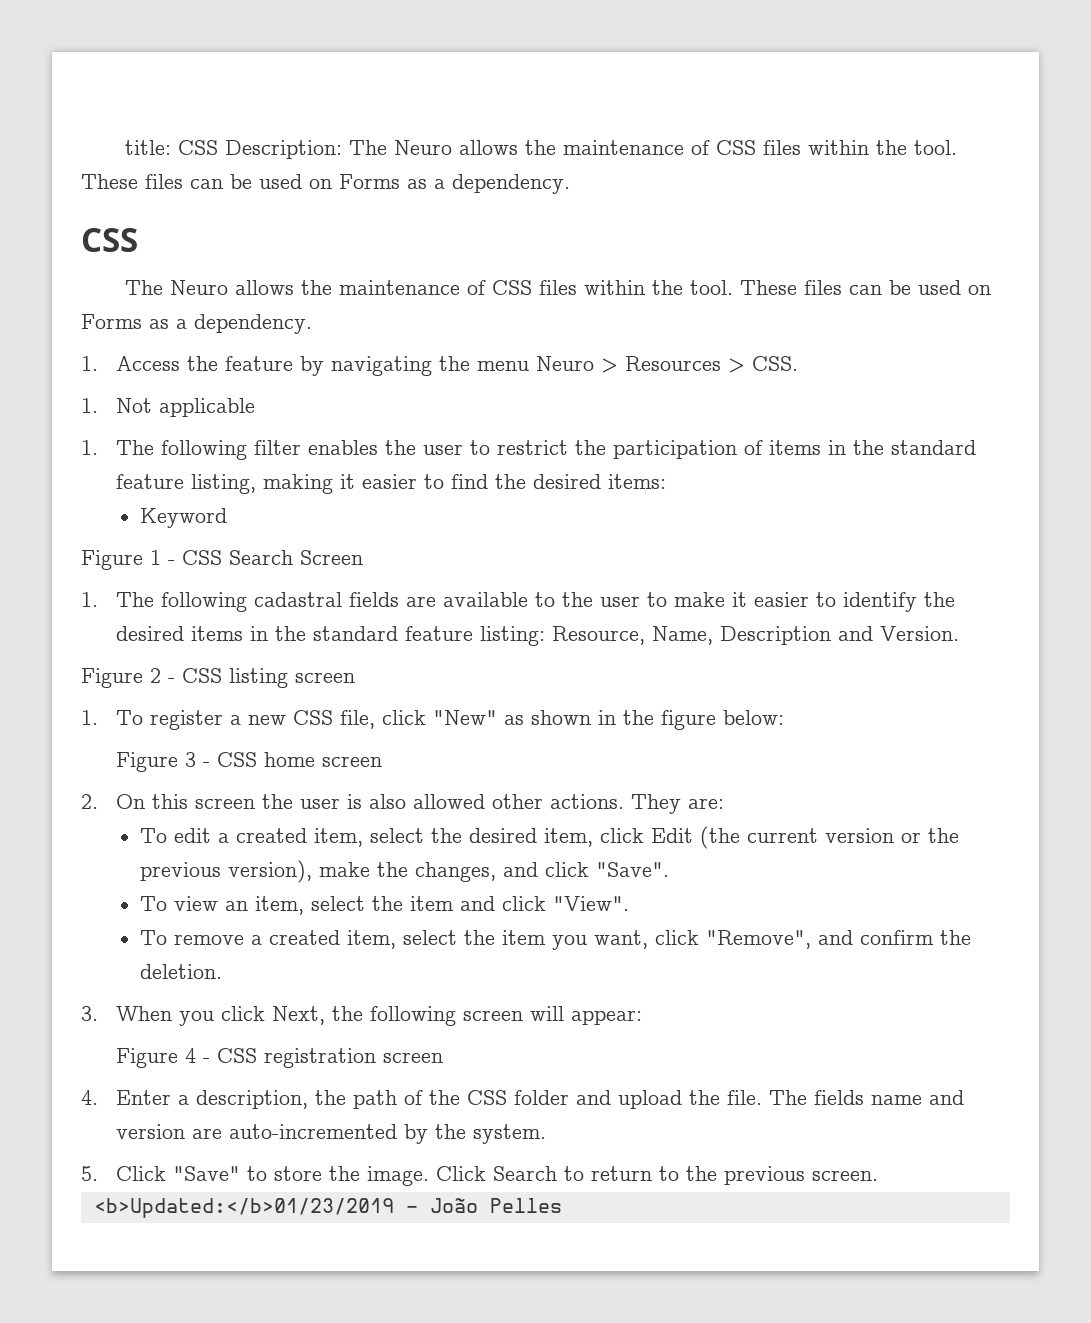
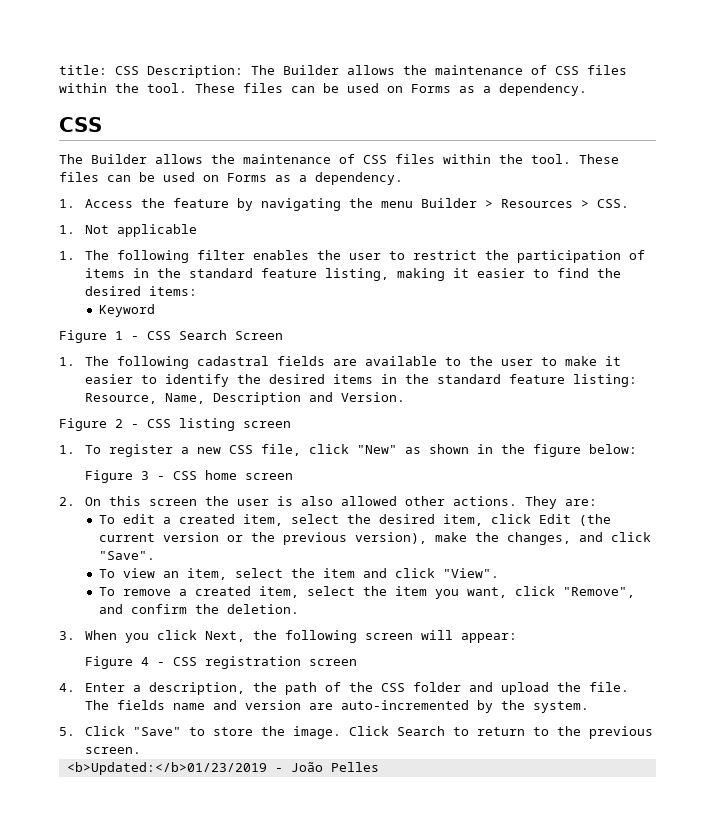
[394,140,453,155] Neuro -> [283,65,339,75] Builder
[170,280,229,295] Neuro -> [91,154,147,164] Builder
[536,356,595,371] Neuro -> [420,198,477,208] Builder

